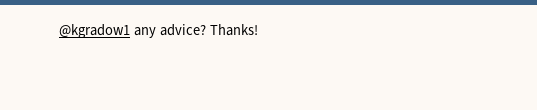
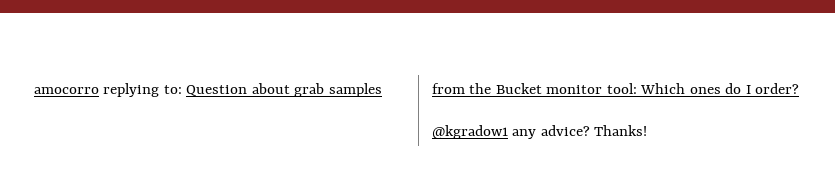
(59, 31) none -> [34,83,800,97] amocorro replying to: Question about grab samples from the Bucket monitor tool: Which ones do I order? //

